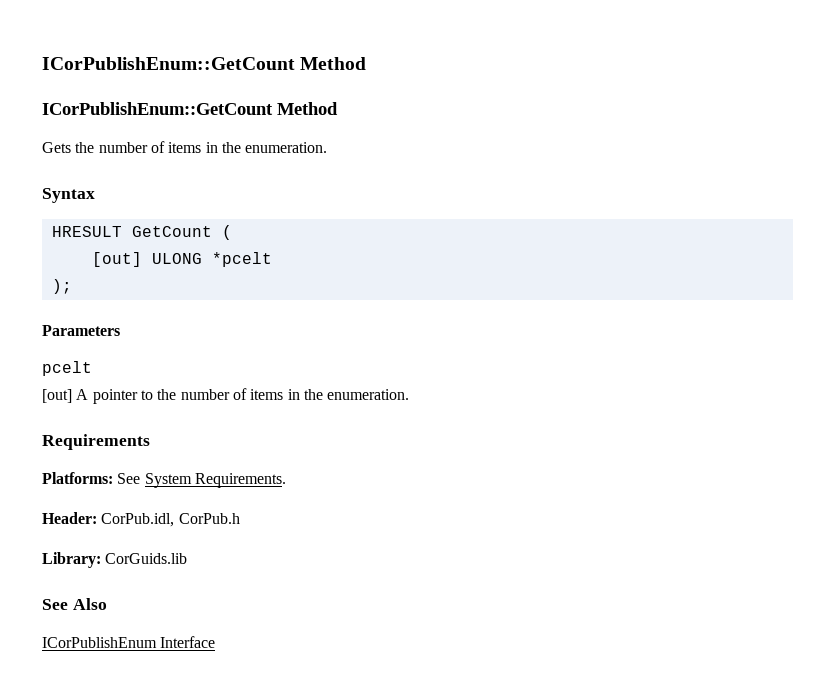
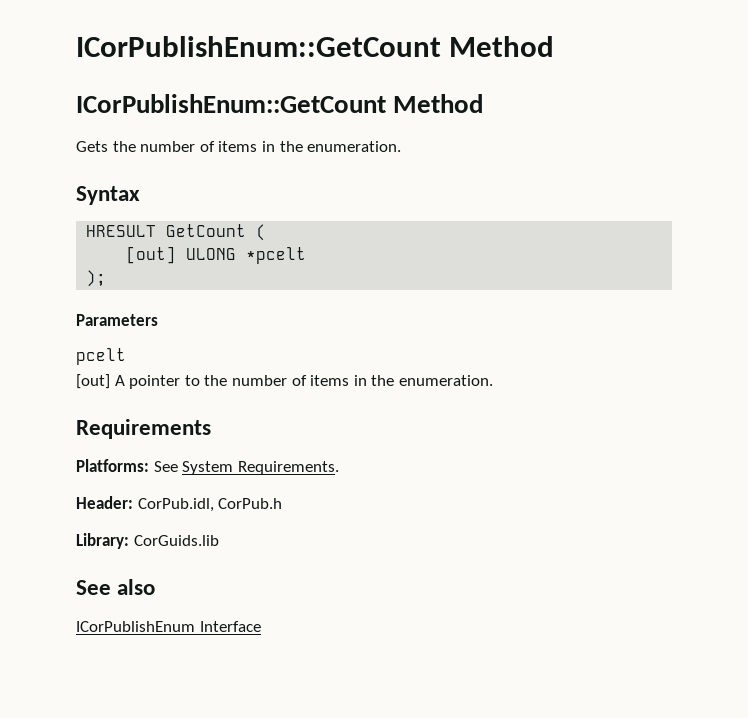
[72,598,107,610] Also -> [117,579,156,595] also

